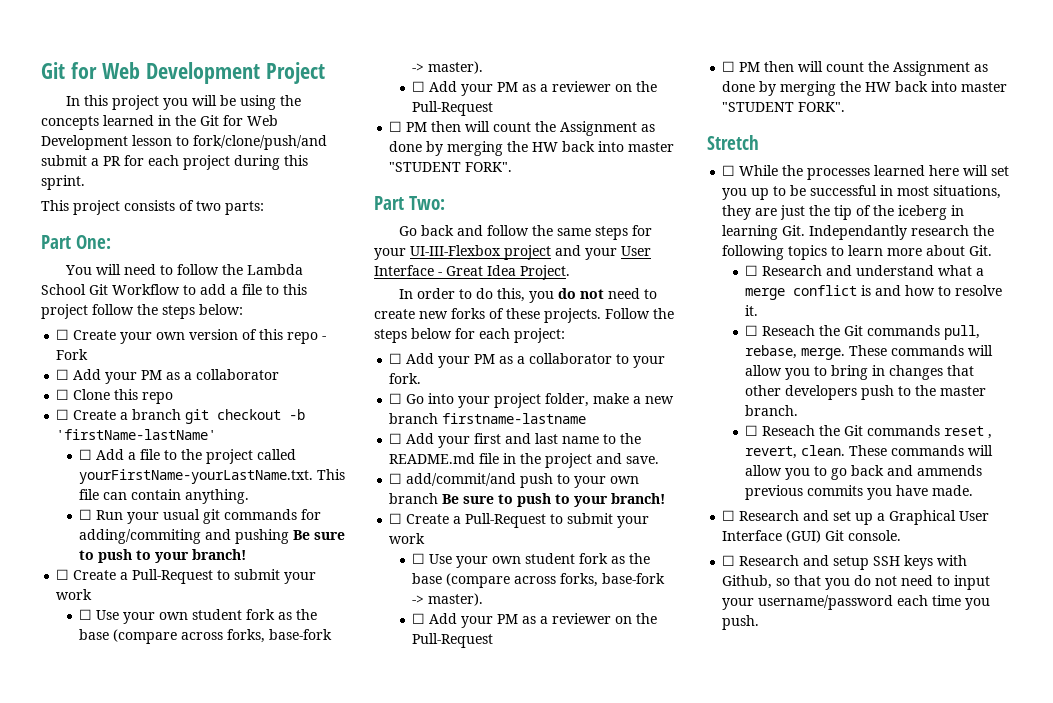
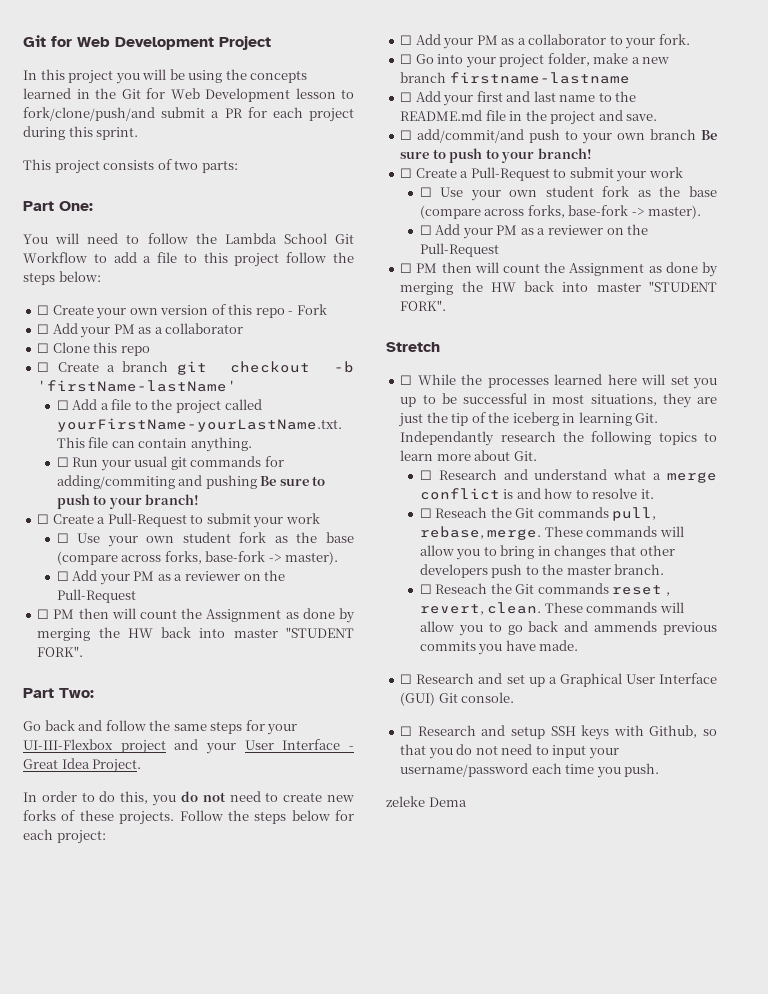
(760, 622) none -> [386,796,467,807] // zeleke Dema

